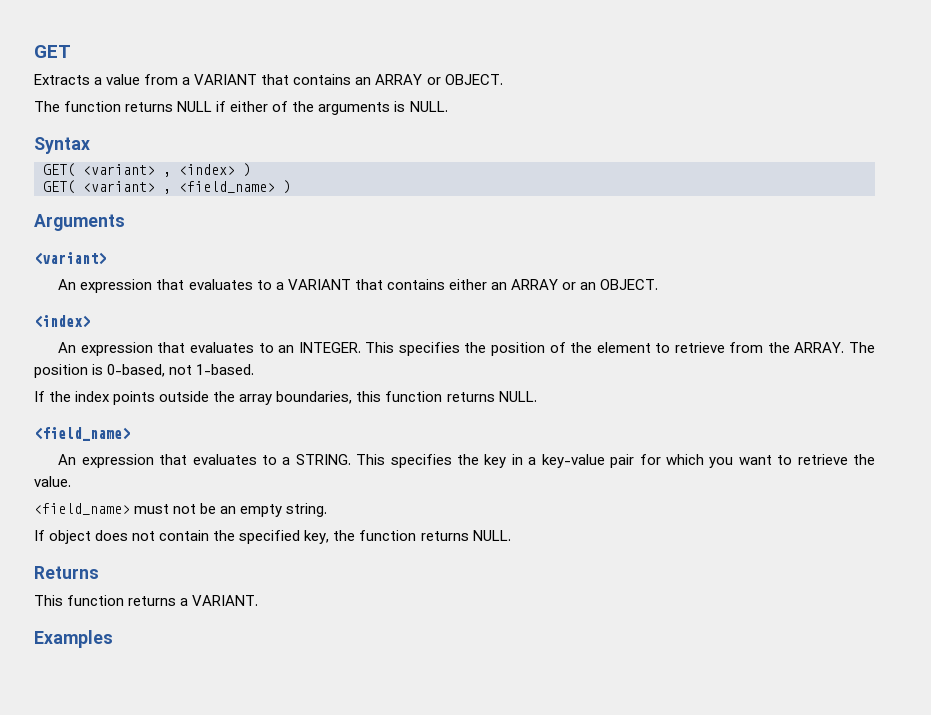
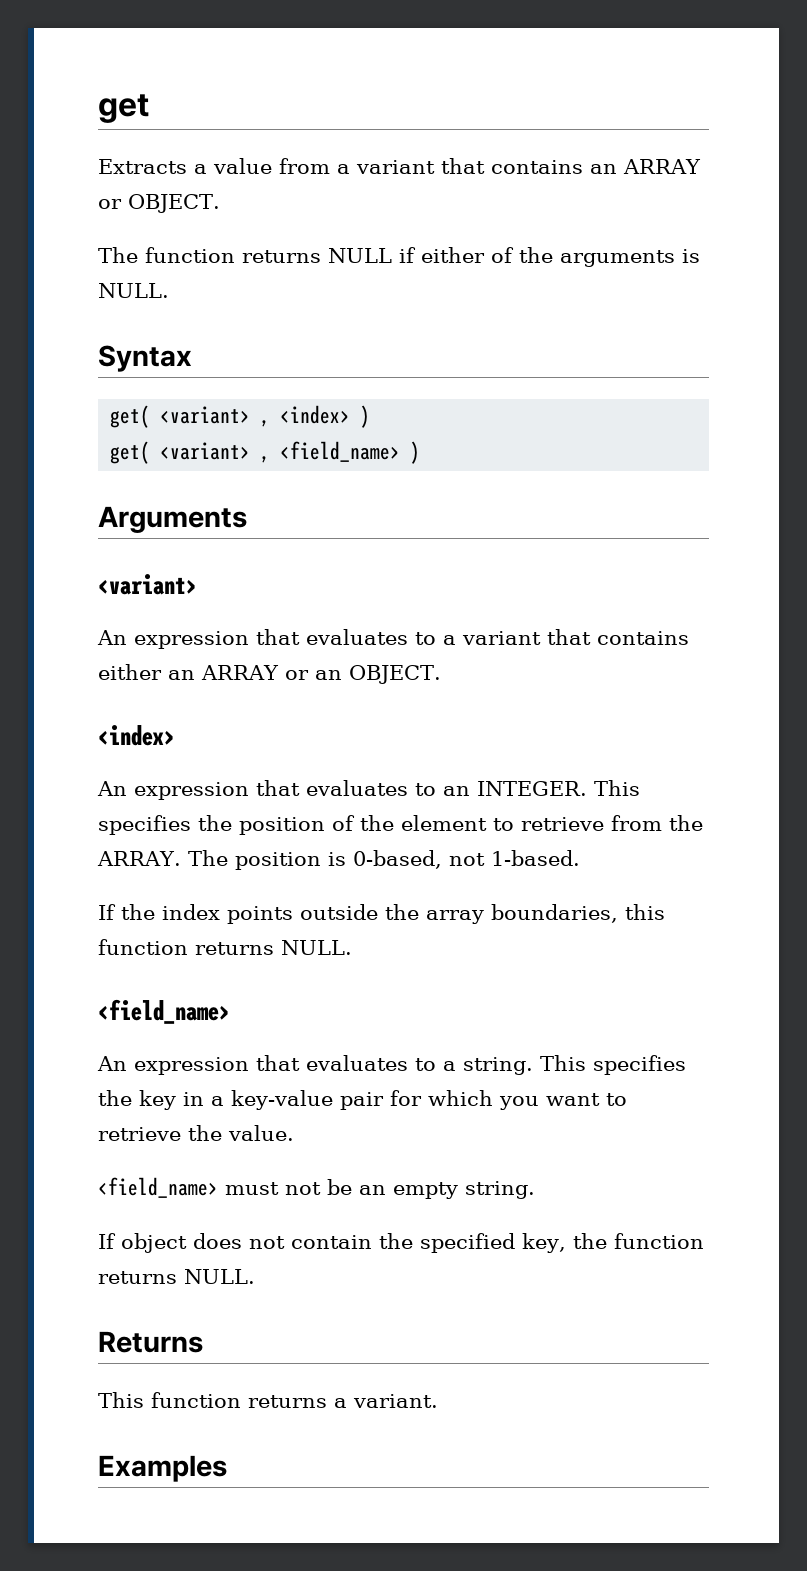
[34,45,71,58] GET -> [98,94,149,123] get
[194,74,258,85] VARIANT -> [356,160,435,174] variant
[43,163,75,177] GET( -> [110,405,151,428] get(
[43,180,75,194] GET( -> [110,441,151,464] get(
[287,279,351,290] VARIANT -> [462,631,541,645] variant
[295,454,351,465] STRING. -> [463,1057,533,1075] string.
[192,595,259,606] VARIANT. -> [353,1394,438,1408] variant.

